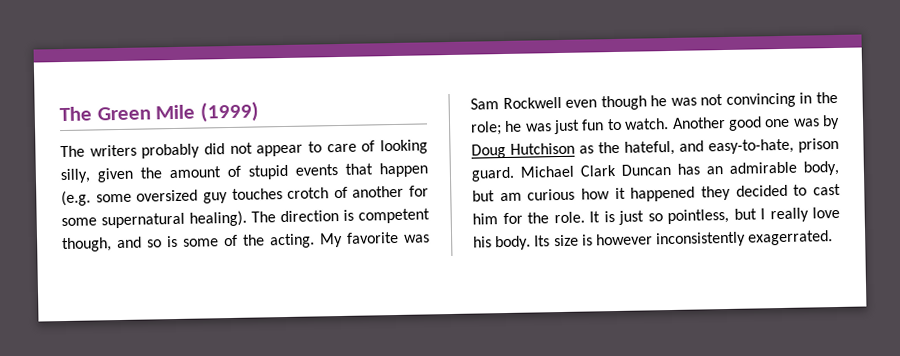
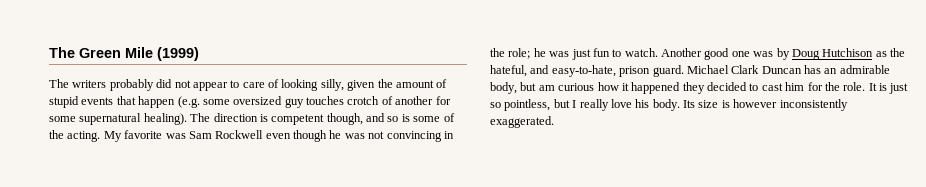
[748,230,834,246] exagerrated. -> [490,116,554,128] exaggerated.

